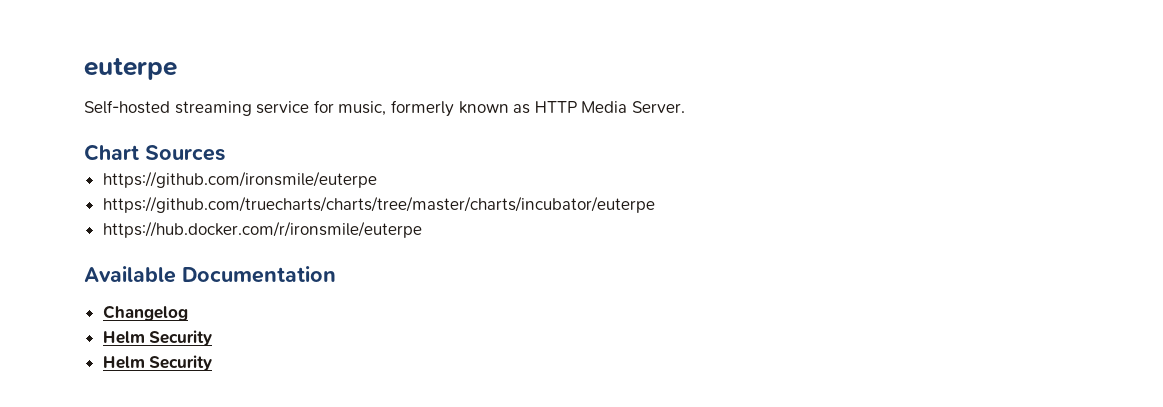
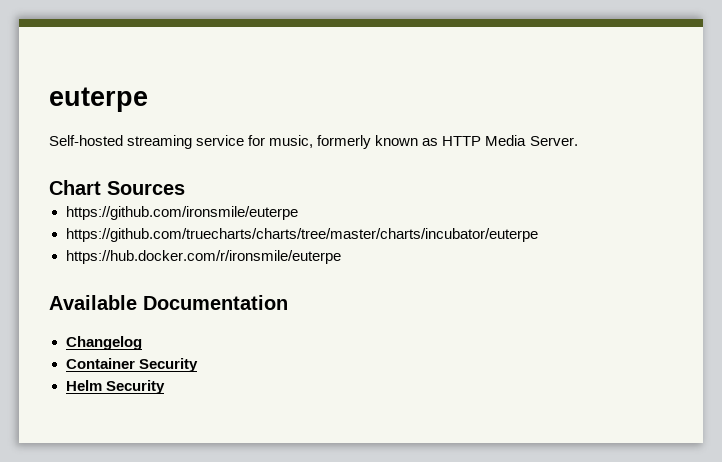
[102,331,145,344] Helm -> [65,358,135,369] Container

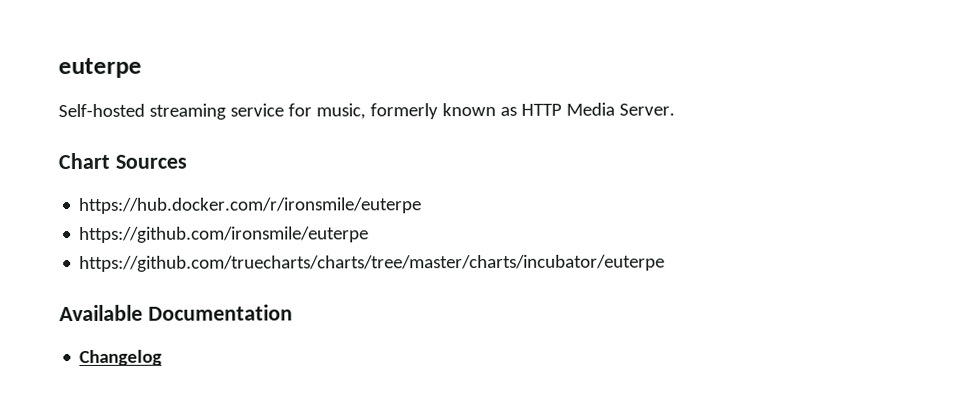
(185, 188) none -> [78,197,423,214] // https://hub.docker.com/r/ironsmile/euterpe
[65,250,341,264] // https://hub.docker.com/r/ironsmile/euterpe -> (666, 263) none
[65,358,198,372] [65,380,165,394] // Container Security // Helm Security -> (163, 357) none

